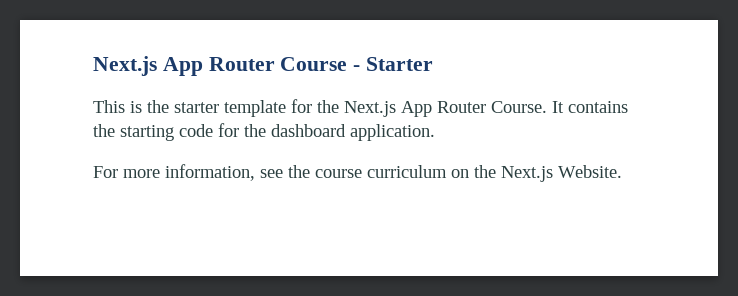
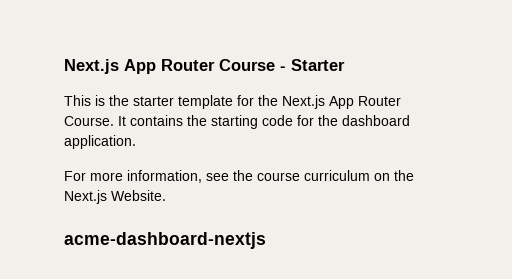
(622, 171) none -> [64,232,266,249] // acme-dashboard-nextjs

